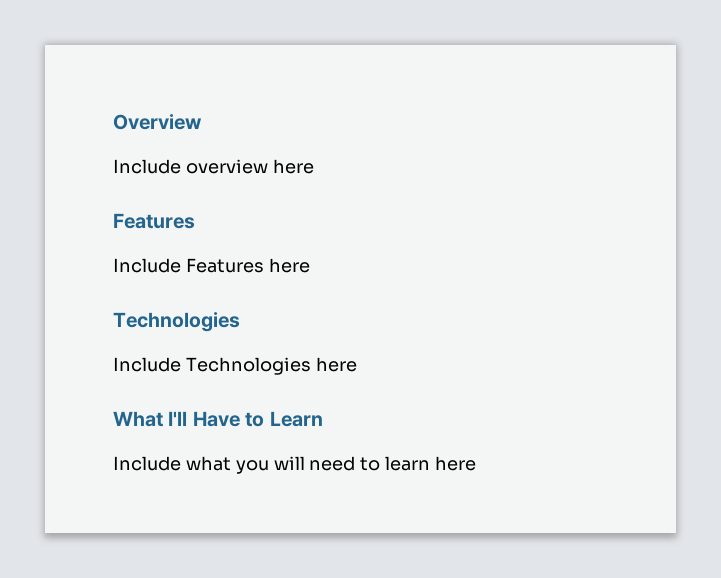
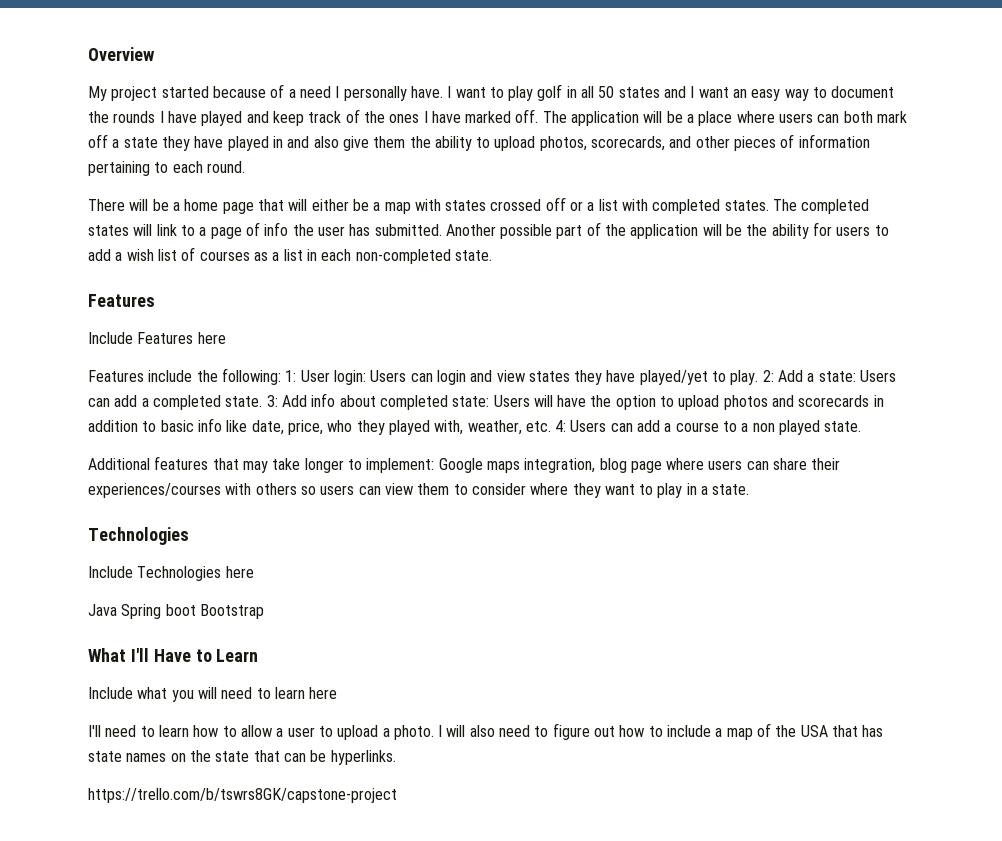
[113,159,314,174] [113,213,195,229] [113,258,310,273] Include overview here // Features // Include Features here -> [88,84,895,101] [88,109,908,126] [88,134,870,151] [88,161,245,176] [88,197,870,214] [88,222,889,239] [88,247,492,264] [88,294,155,307] [88,332,226,344] [88,368,897,385] [88,393,884,410] [88,418,862,435] [88,456,841,473] [88,483,750,498] My project started because of a need I personally have. I want to play golf in all 50 states and I want an easy way to document the rounds I have played and keep track of the ones I have marked off. The application will be a place where users can both mark off a state they have played in and also give them the ability to upload photos, scorecards, and other pieces of information pertaining to each round. // There will be a home page that will either be a map with states crossed off or a list with completed states. The completed states will link to a page of info the user has submitted. Another possible part of the application will be the ability for users to add a wish list of courses as a list in each non-completed state. // Features // Include Features here // Features include the following: 1: User login: Users can login and view states they have played/yet to play. 2: Add a state: Users can add a completed state. 3: Add info about completed state: Users will have the option to upload photos and scorecards in addition to basic info like date, price, who they played with, weather, etc. 4: Users can add a course to a non played state. // Additional features that may take longer to implement: Google maps integration, blog page where users can share their experiences/courses with others so users can view them to consider where they want to play in a state.
(357, 364) none -> [88,604,264,619] // Java Spring boot Bootstrap
(477, 463) none -> [88,723,884,740] [88,750,396,765] [88,788,397,803] // I'll need to learn how to allow a user to upload a photo. I will also need to figure out how to include a map of the USA that has state names on the state that can be hyperlinks. // https://trello.com/b/tswrs8GK/capstone-project

